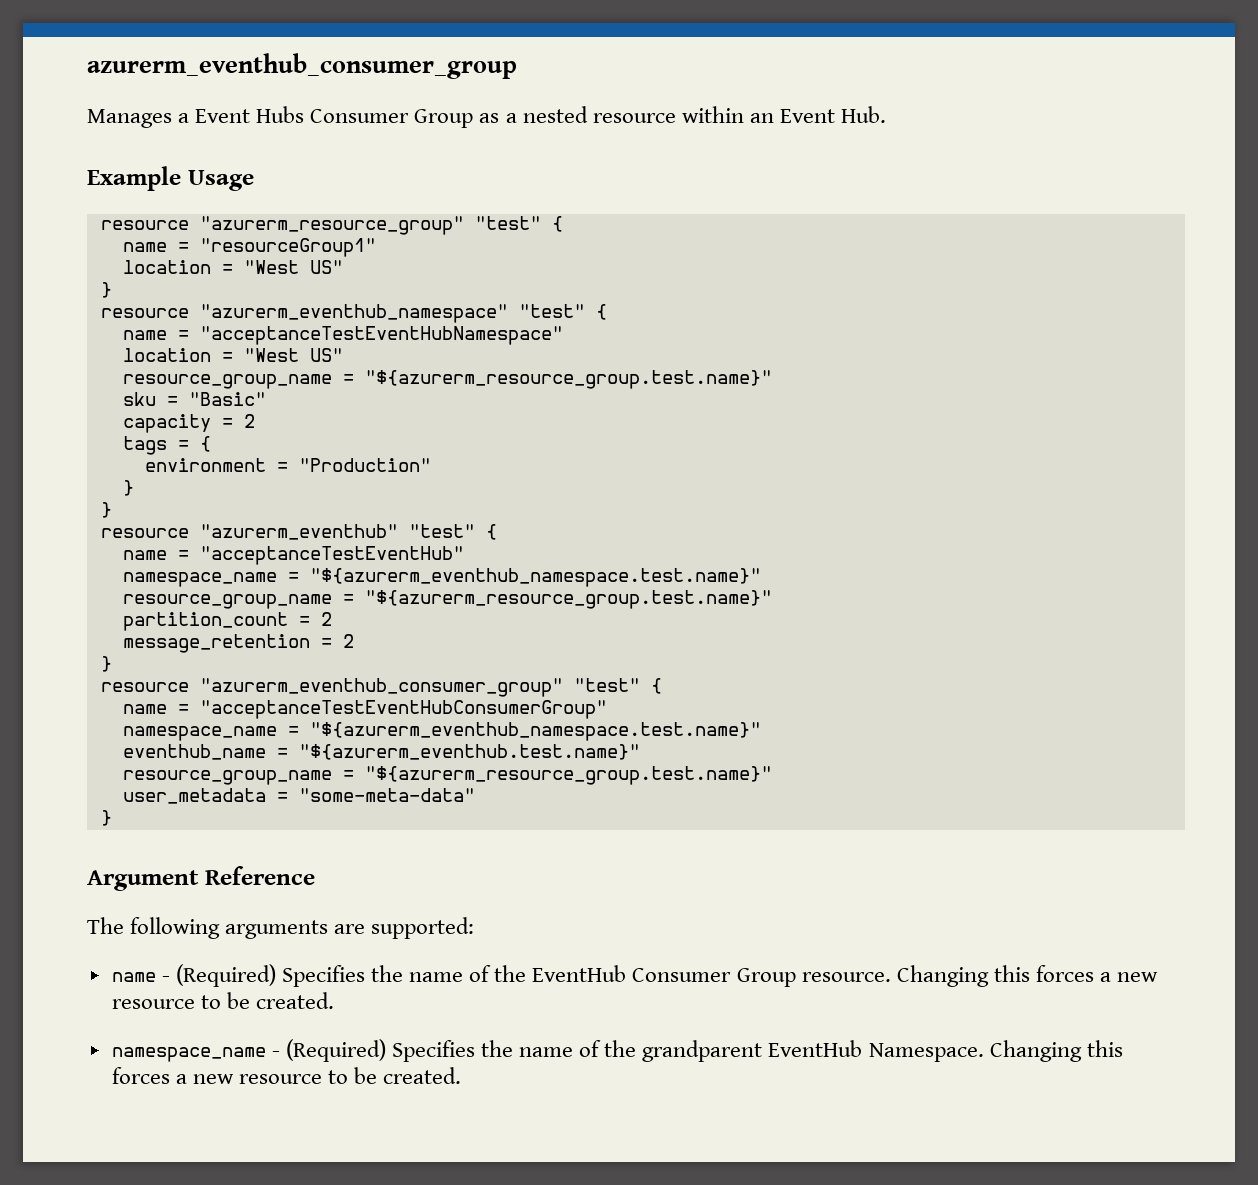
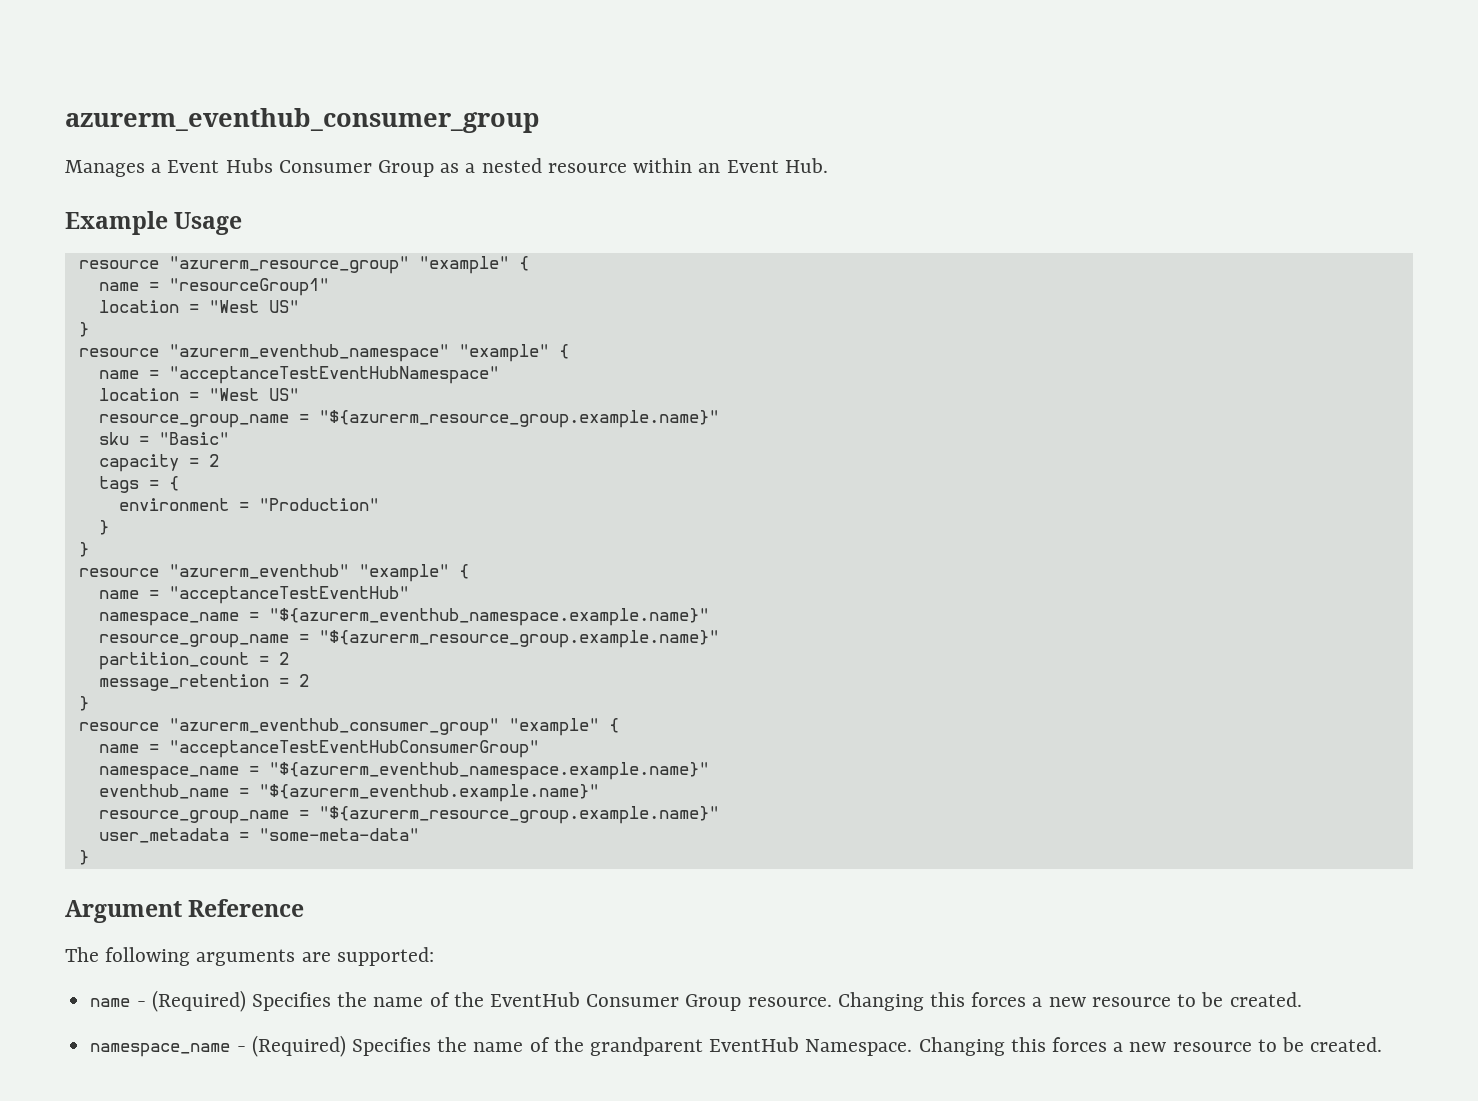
[474,216,541,230] "test" -> [418,256,509,274] "example"
[518,304,585,318] "test" -> [458,344,549,362] "example"
[364,370,772,389] "${azurerm_resource_group.test.name}" -> [318,410,719,428] "${azurerm_resource_group.example.name}"
[408,524,475,538] "test" -> [358,564,449,582] "example"
[309,568,761,587] [122,590,772,609] "${azurerm_eventhub_namespace.test.name}" // resource_group_name = "${azurerm_resource_group.test.name}" -> [268,608,709,626] [98,630,719,648] "${azurerm_eventhub_namespace.example.name}" // resource_group_name = "${azurerm_resource_group.example.name}"
[573,678,640,692] "test" -> [508,718,599,736] "example"
[309,722,761,741] "${azurerm_eventhub_namespace.test.name}" -> [268,762,709,780] "${azurerm_eventhub_namespace.example.name}"
[298,744,640,760] [122,766,772,785] "${azurerm_eventhub.test.name}" // resource_group_name = "${azurerm_resource_group.test.name}" -> [258,784,599,802] [98,806,719,824] "${azurerm_eventhub.example.name}" // resource_group_name = "${azurerm_resource_group.example.name}"

